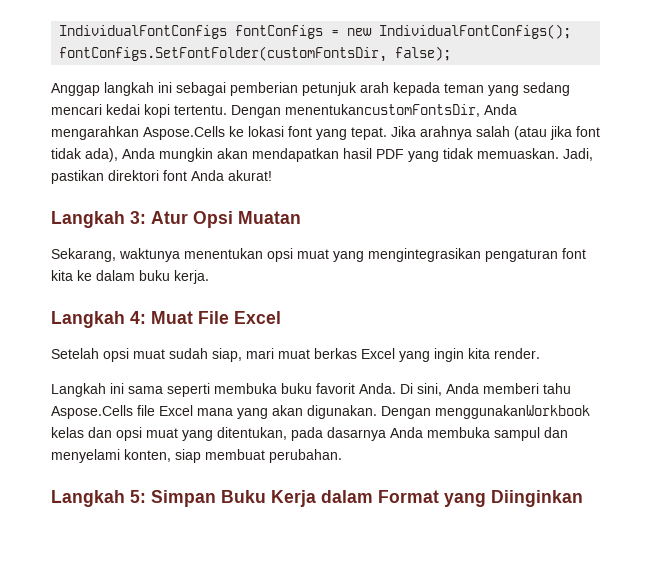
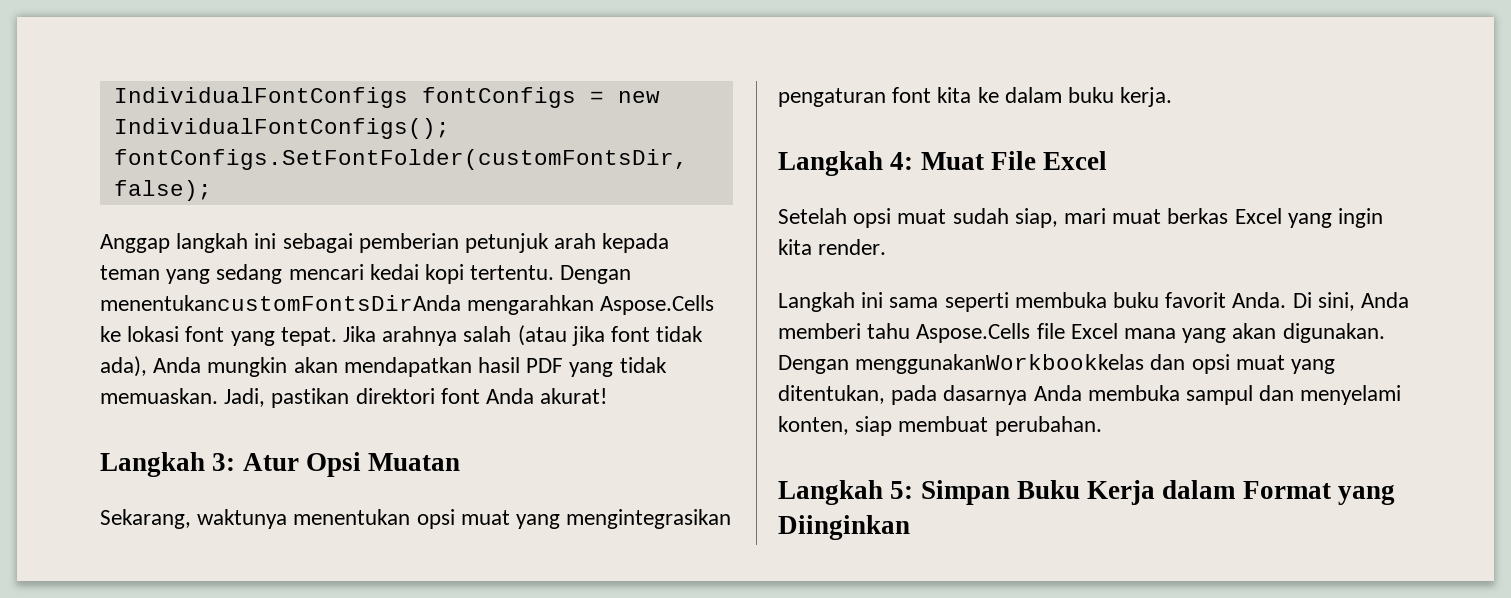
[285,104,517,117] menentukancustomFontsDir, Anda -> [100,295,461,311] menentukancustomFontsDirAnda
[435,405,590,419] [51,427,84,438] menggunakanWorkbook kelas -> [855,354,1145,374] menggunakanWorkbookkelas

